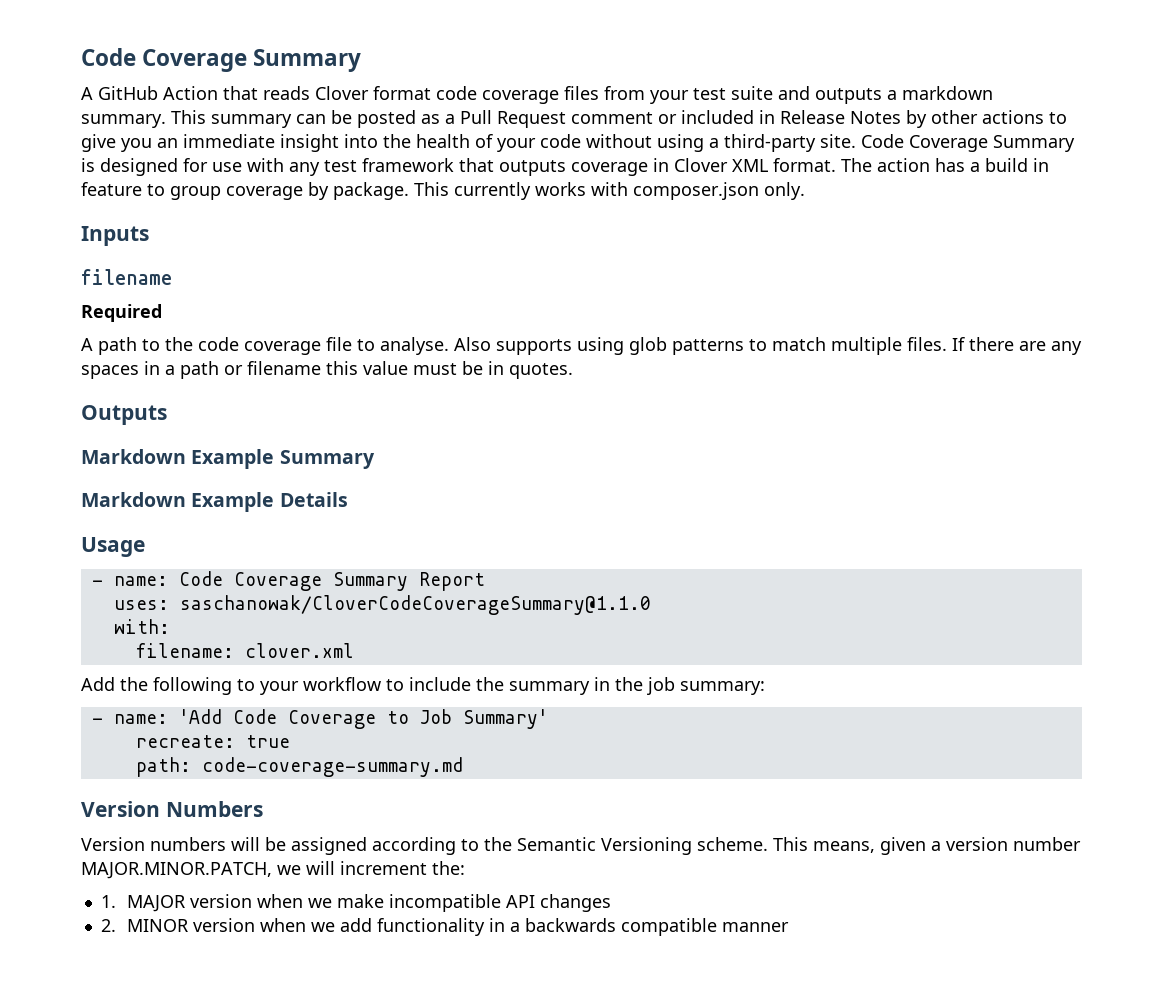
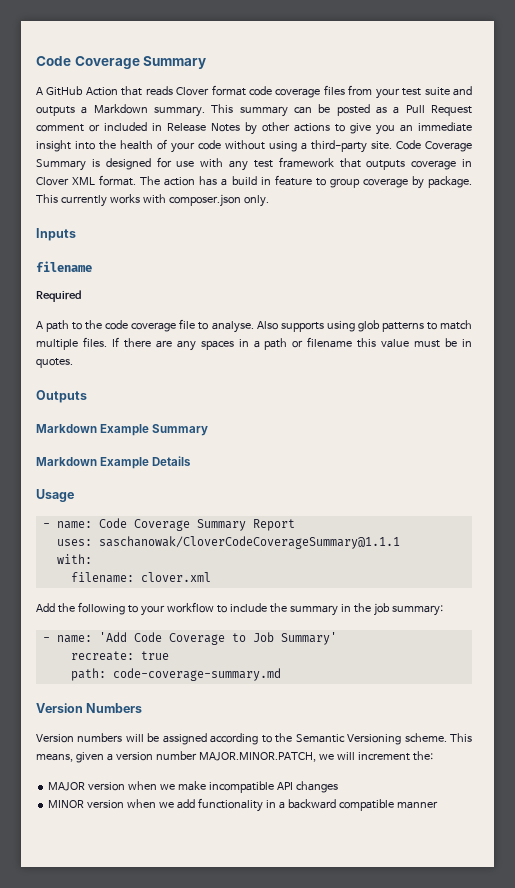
[902,86,993,100] markdown -> [93,104,148,114] Markdown
[179,595,651,615] saschanowak/CloverCodeCoverageSummary@1.1.0 -> [98,536,400,549] saschanowak/CloverCodeCoverageSummary@1.1.1
[100,895,116,908] 1. -> (433, 756) none
[100,919,116,932] 2. -> (338, 787) none
[525,918,617,932] backwards -> [287,799,336,809] backward

